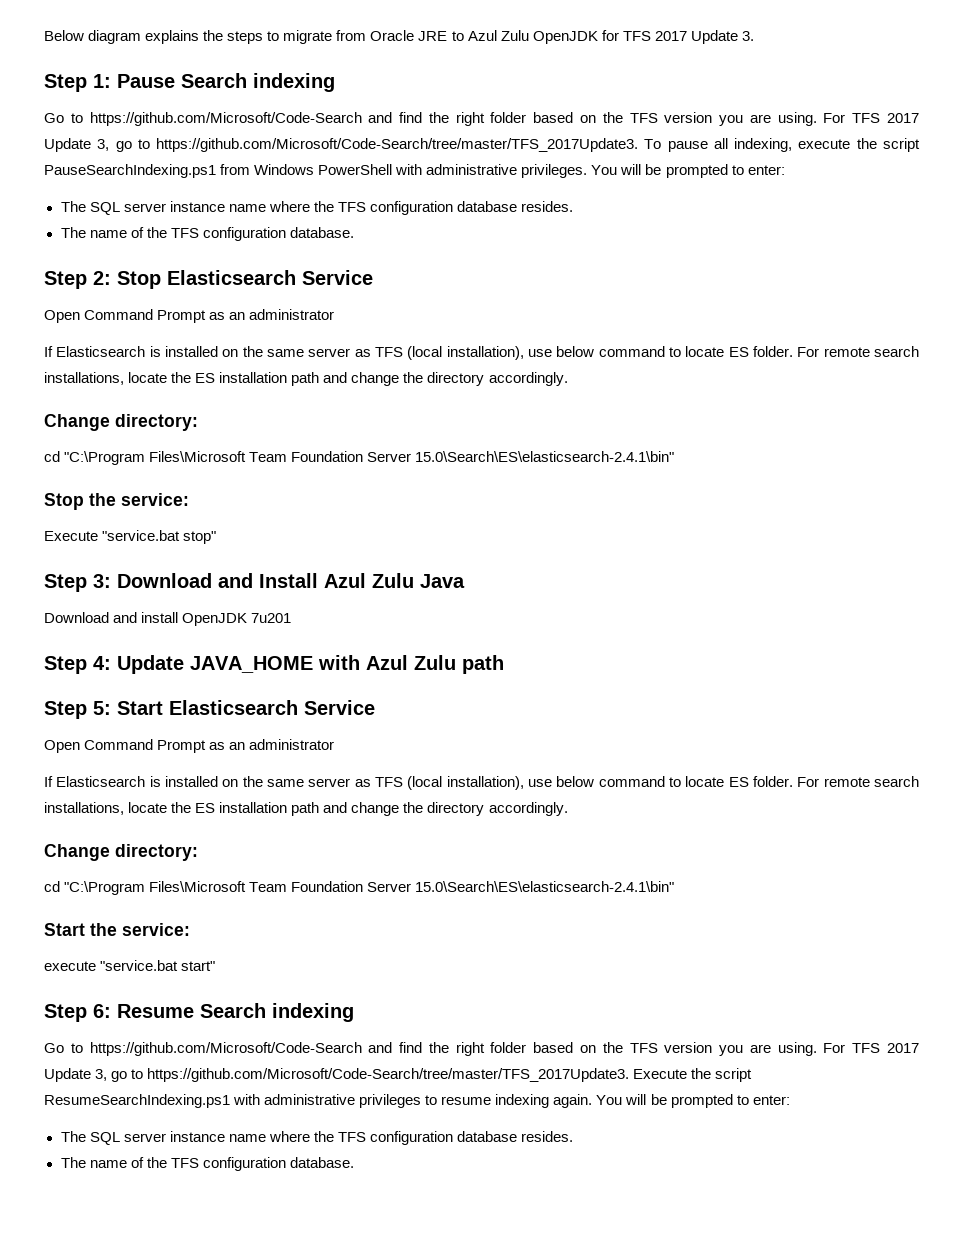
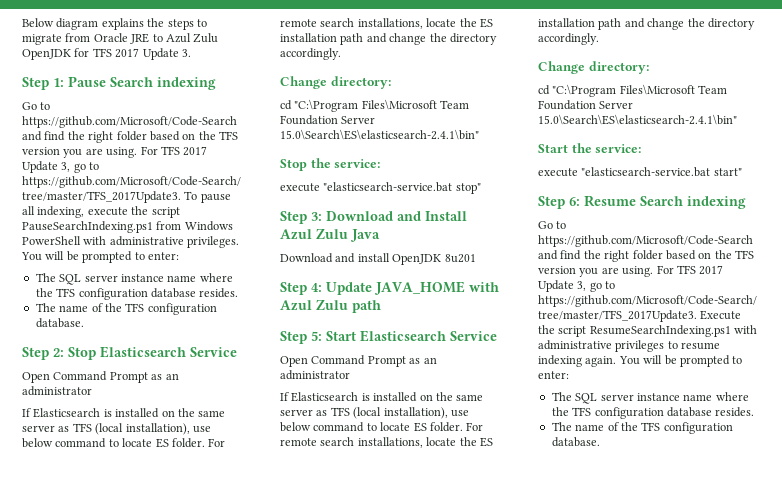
[44,530,181,541] Execute "service.bat -> [280,182,453,192] execute "elasticsearch-service.bat
[251,613,292,623] 7u201 -> [444,254,476,263] 8u201
[100,960,179,971] "service.bat -> [581,167,711,177] "elasticsearch-service.bat

